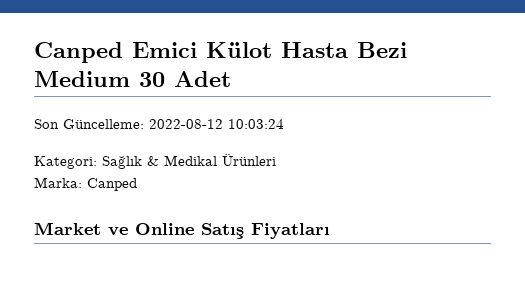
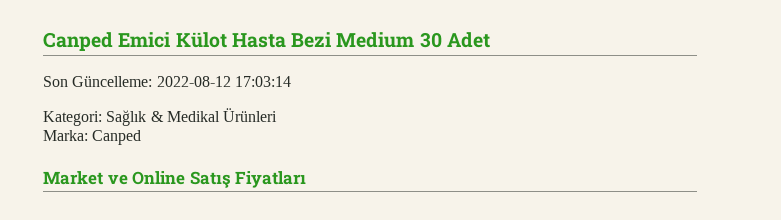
[228,119,284,129] 10:03:24 -> [234,76,291,87] 17:03:14

